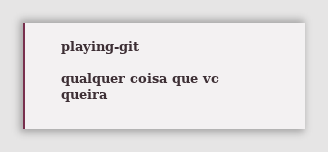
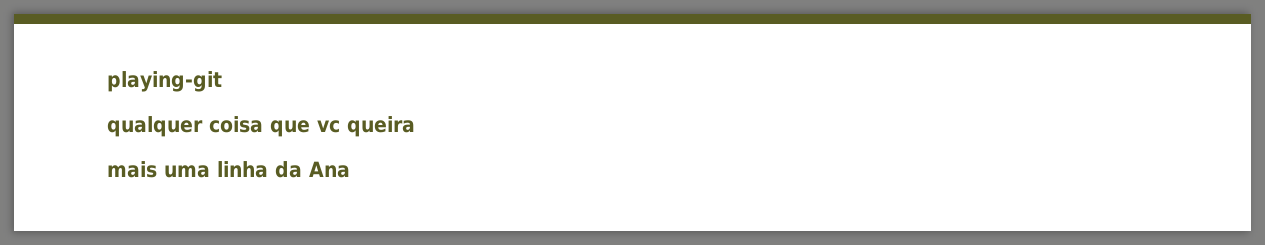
(108, 95) none -> [107,161,350,178] // mais uma linha da Ana

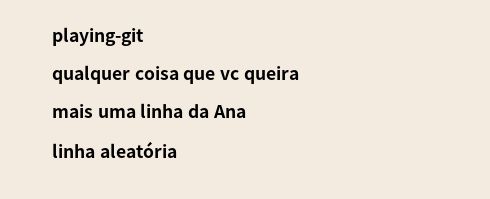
(350, 169) none -> [52,141,177,158] // linha aleatória

